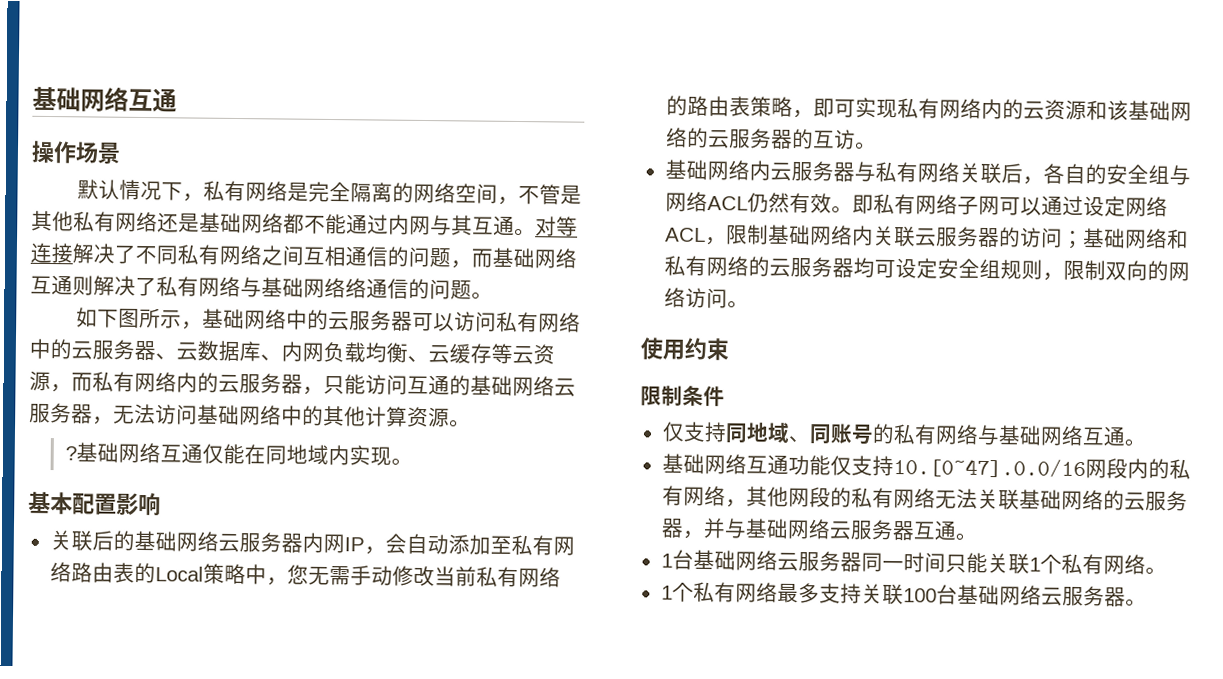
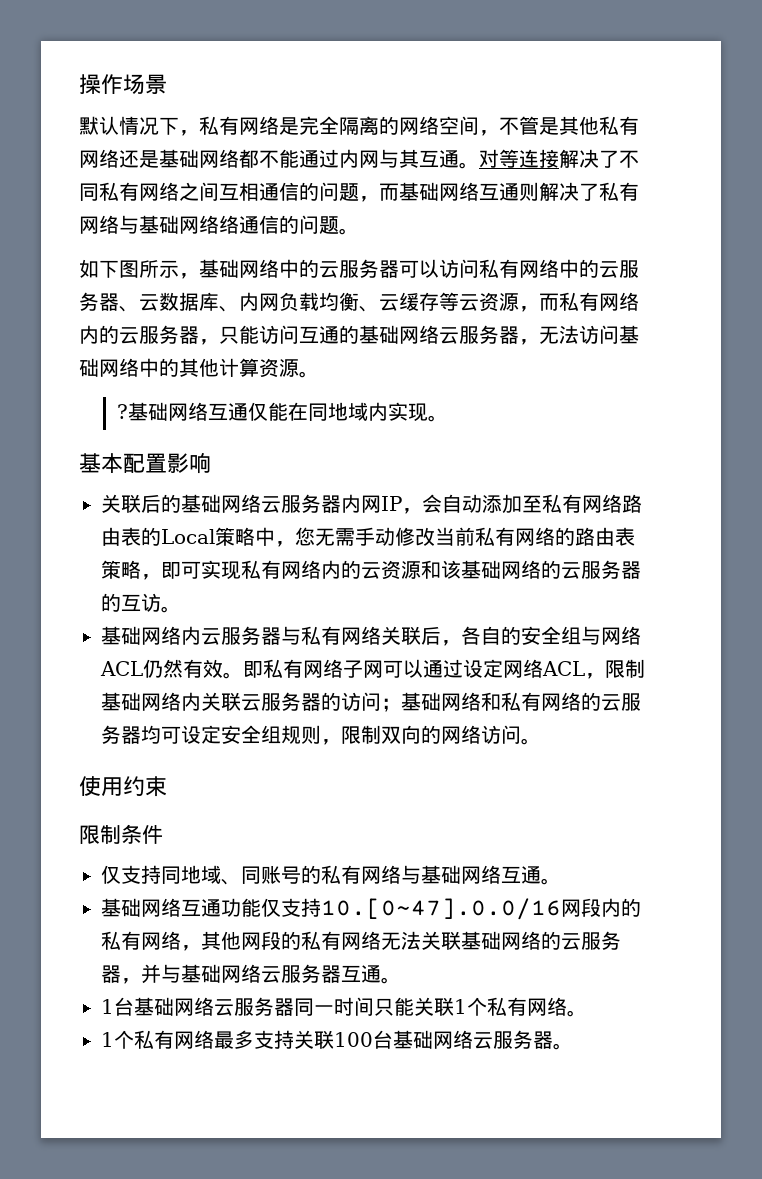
[32,86,177,113] 基础网络互通 // -> (79, 84) none

